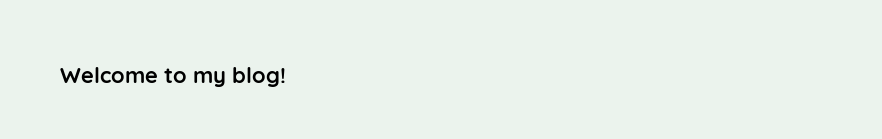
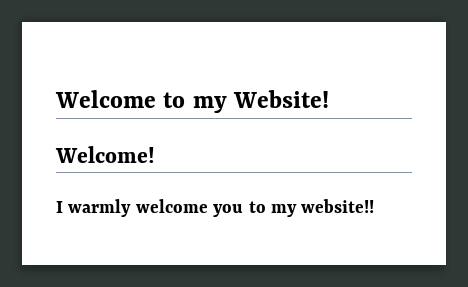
[232,67,286,87] blog! -> [232,90,329,108] [55,146,155,163] [56,199,375,217] Website! // Welcome! // I warmly welcome you to my website!!

